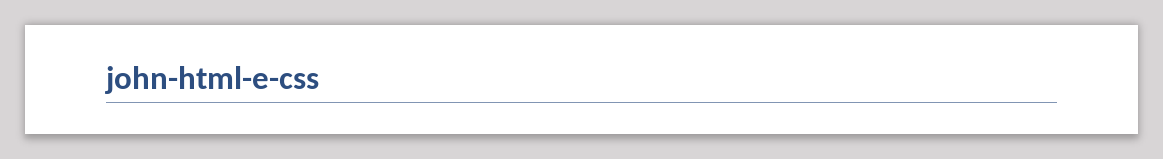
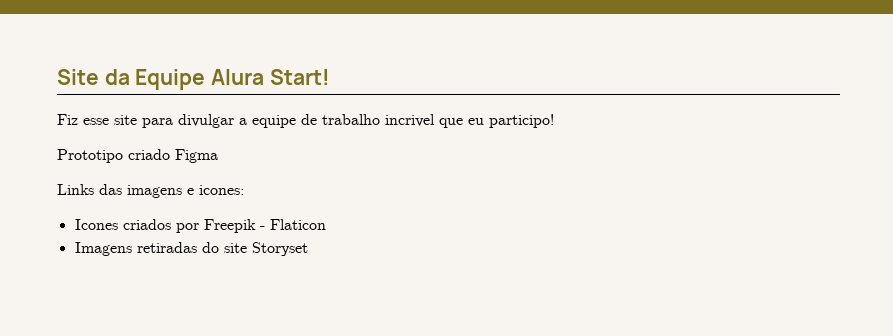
[104,66,319,94] john-html-e-css -> [57,69,330,90] [57,114,554,128] [57,149,218,163] [57,184,244,198] [74,219,326,233] [74,242,308,256] Site da Equipe Alura Start! // Fiz esse site para divulgar a equipe de trabalho incrivel que eu participo! // Prototipo criado Figma // Links das imagens e icones: // Icones criados por Freepik - Flaticon // Imagens retiradas do site Storyset

